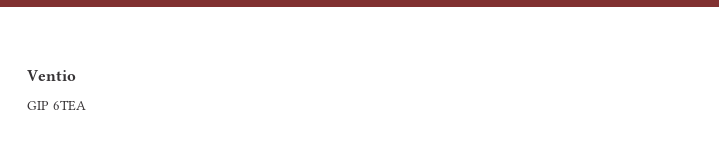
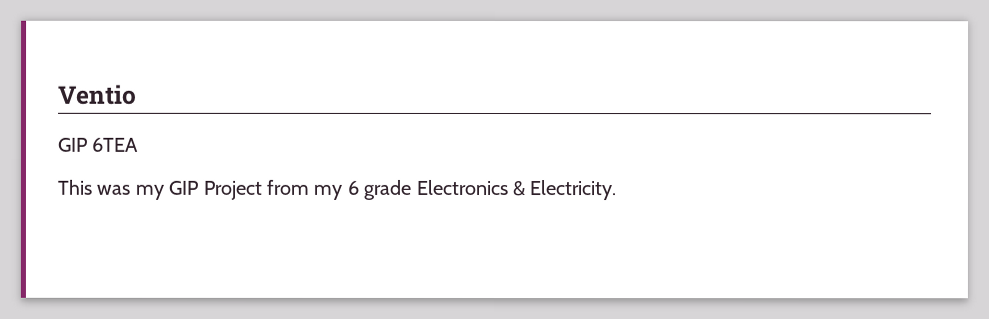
(86, 105) none -> [57,179,617,201] // This was my GIP Project from my 6 grade Electronics & Electricity.

